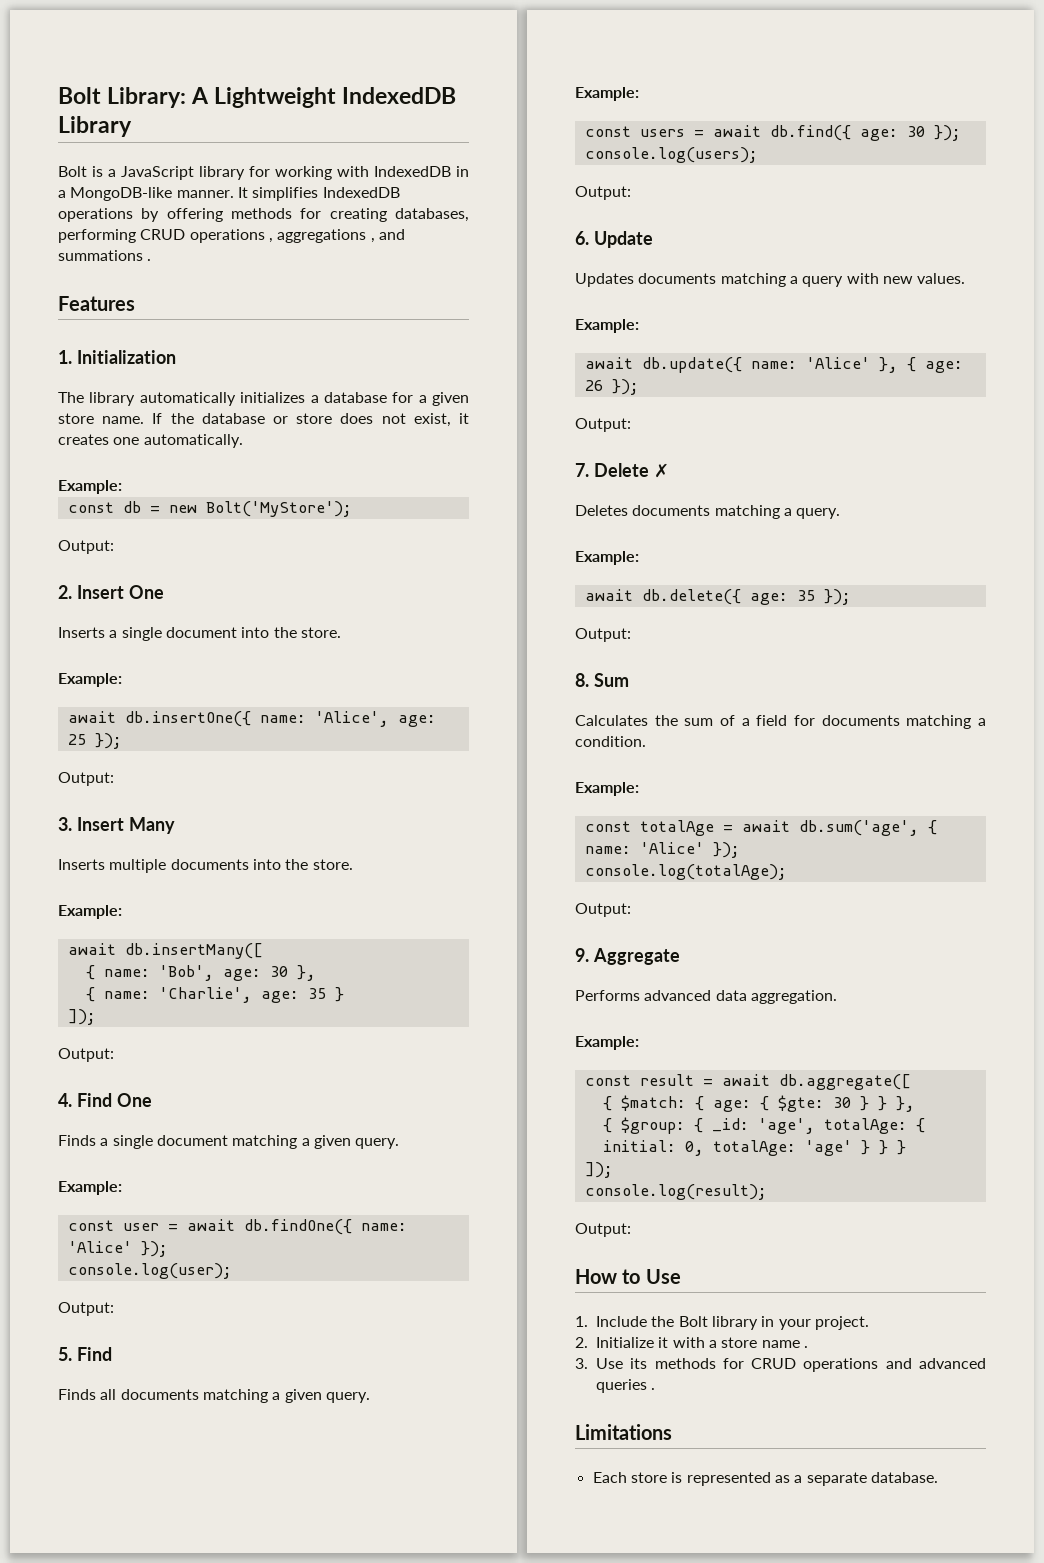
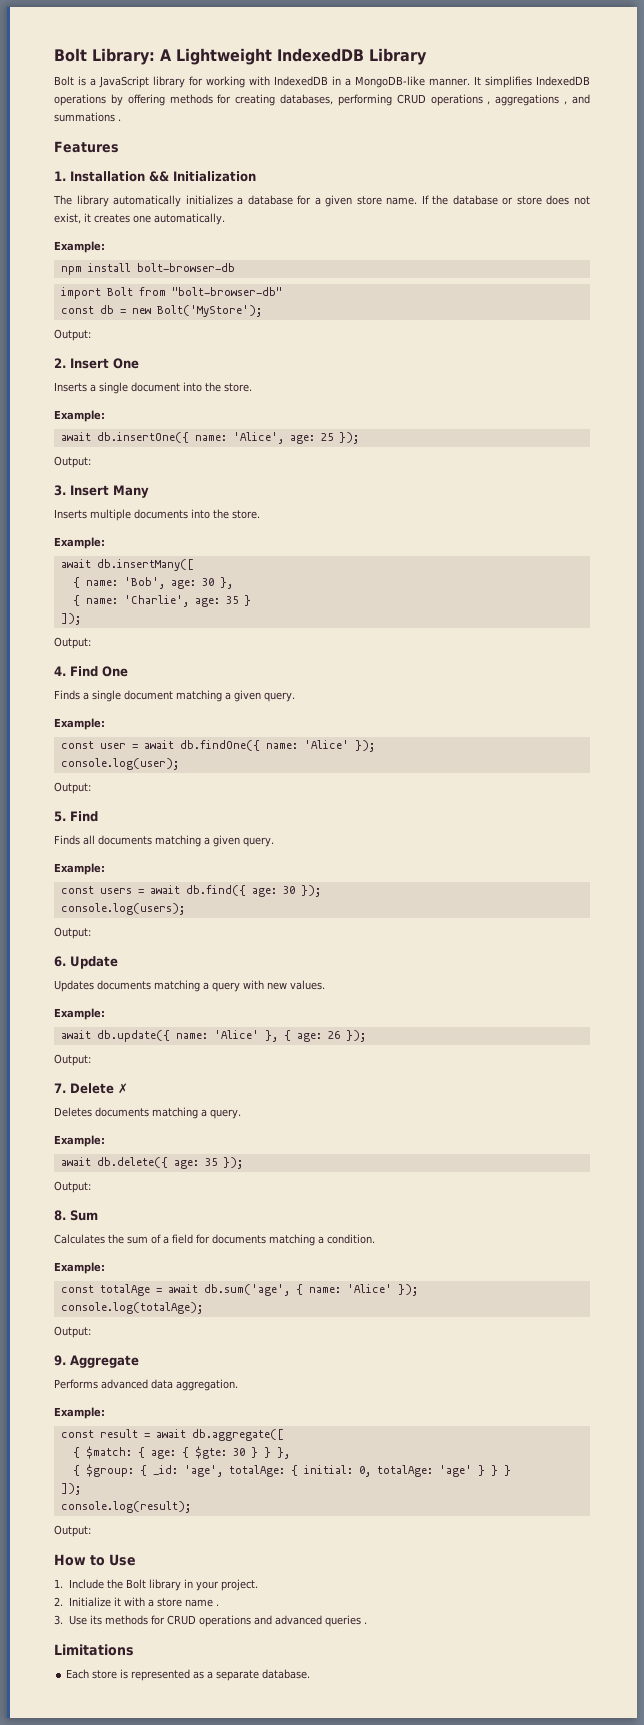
(72, 357) none -> [70,171,169,182] Installation &&
(122, 487) none -> [60,263,235,275] [60,287,282,299] // npm install bolt-browser-db // import Bolt from "bolt-browser-db"

